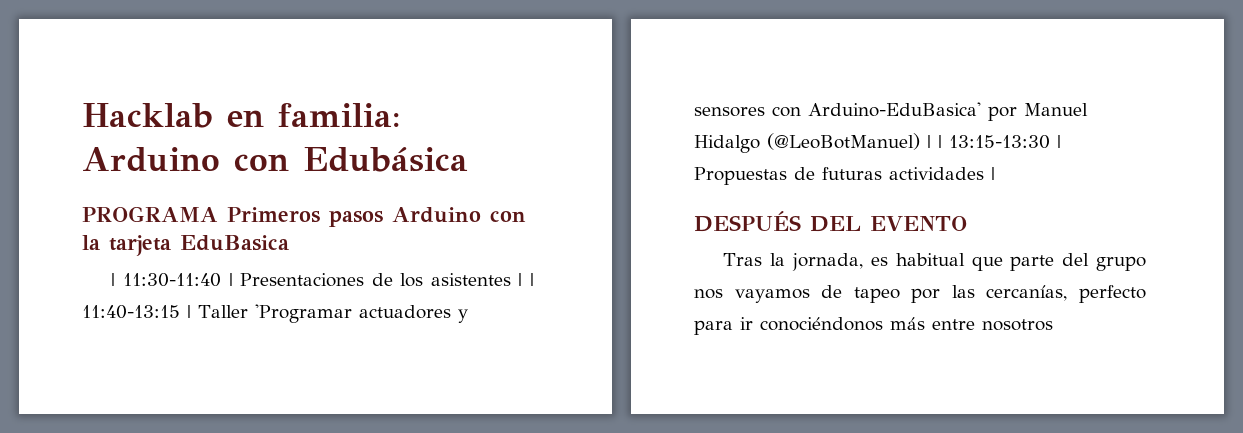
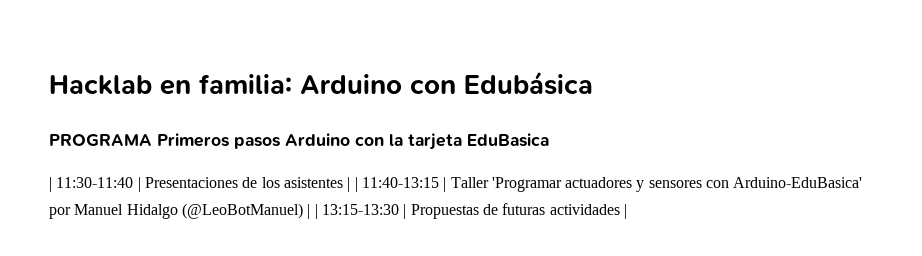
[694,211,967,232] [723,253,1146,271] [694,285,1146,303] [694,317,1053,335] // DESPUÉS DEL EVENTO // Tras la jornada, es habitual que parte del grupo nos vayamos de tapeo por las cercanías, perfecto para ir conociéndonos más entre nosotros -> (627, 211) none

